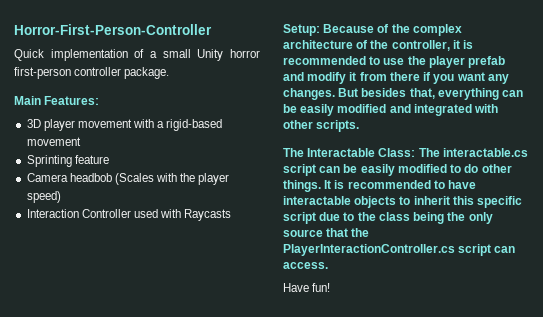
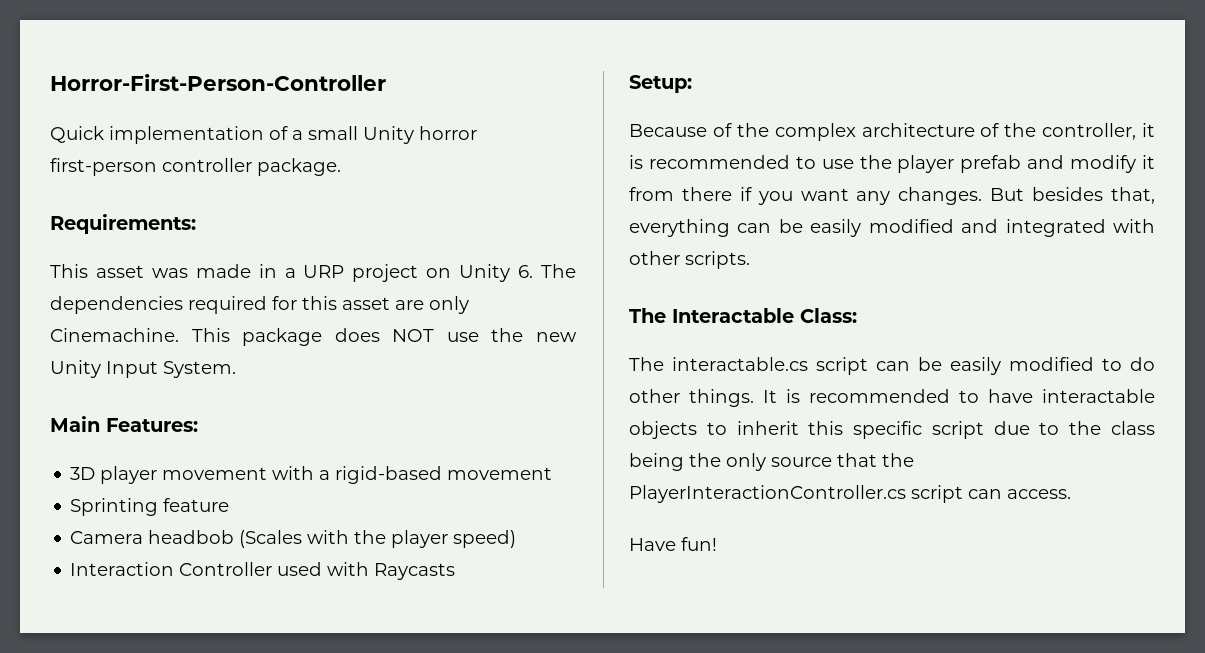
(170, 73) none -> [50,214,196,234] [50,264,577,282] [50,296,469,314] [50,328,577,346] [50,360,236,378] // Requirements: // This asset was made in a URP project on Unity 6. The dependencies required for this asset are only Cinemachine. This package does NOT use the new Unity Input System.
(320, 30) none -> (692, 84) //
(416, 152) none -> (857, 315) //

